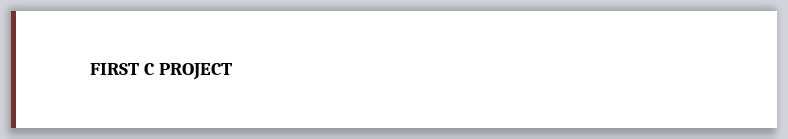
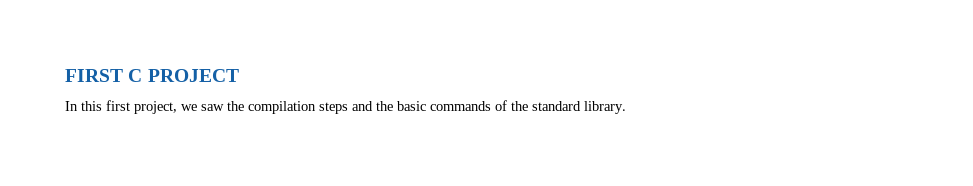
(232, 71) none -> [65,100,626,114] // In this first project, we saw the compilation steps and the basic commands of the standard library.

